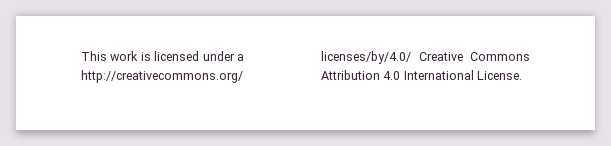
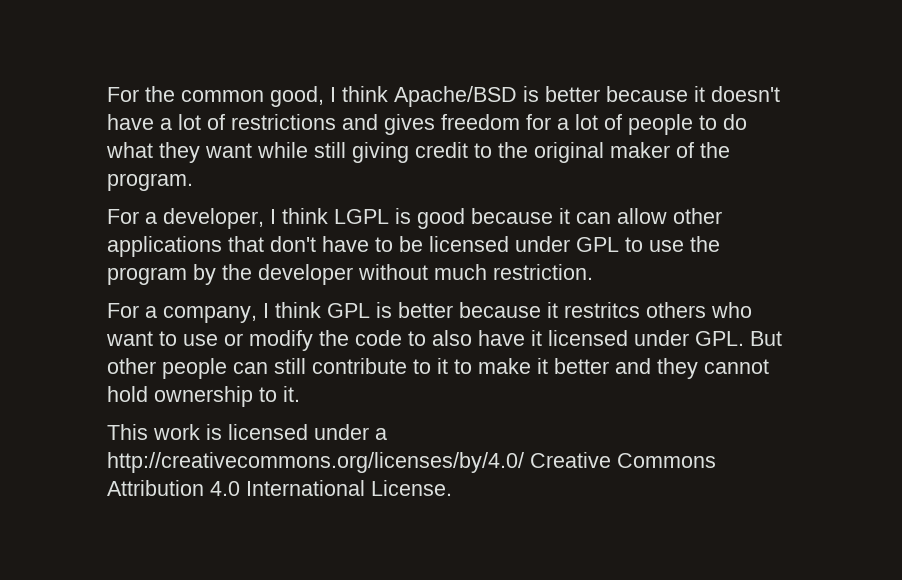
(81, 56) none -> [107,86,780,107] [107,114,747,135] [106,142,730,163] [107,173,193,191] [107,208,722,229] [107,236,720,257] [107,264,593,285] [107,302,752,323] [106,330,782,351] [107,358,769,379] [107,386,300,407] For the common good, I think Apache/BSD is better because it doesn't have a lot of restrictions and gives freedom for a lot of people to do what they want while still giving credit to the original maker of the program. // For a developer, I think LGPL is good because it can allow other applications that don't have to be licensed under GPL to use the program by the developer without much restriction. // For a company, I think GPL is better because it restritcs others who want to use or modify the code to also have it licensed under GPL. But other people can still contribute to it to make it better and they cannot hold ownership to it. //

